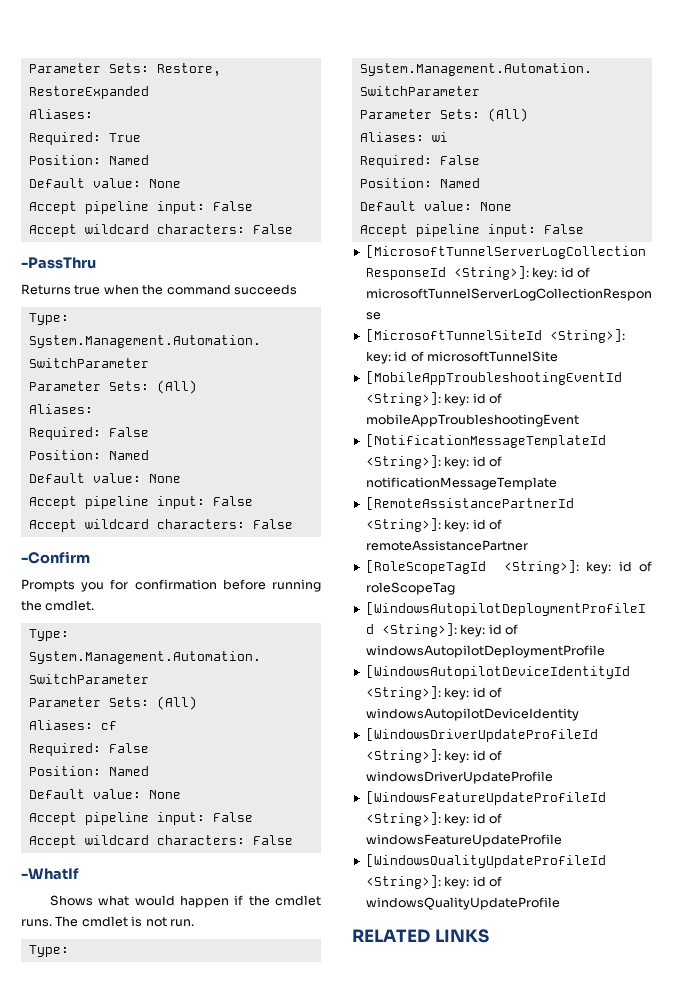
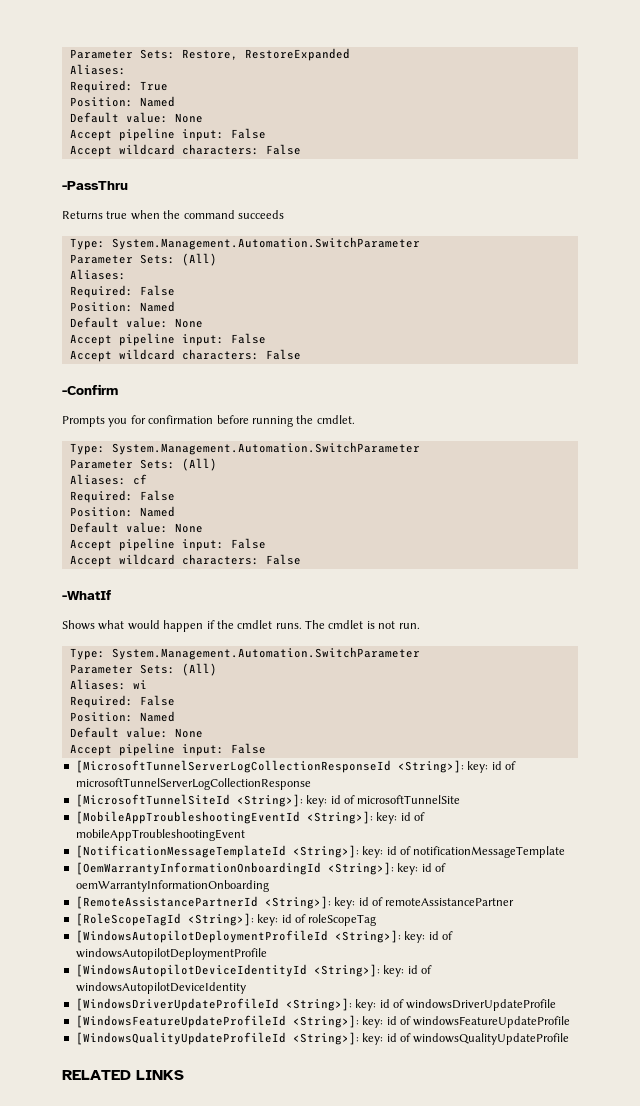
(557, 483) none -> [75,862,446,875] [75,880,269,892] // [OemWarrantyInformationOnboardingId <String>]: key: id of oemWarrantyInformationOnboarding

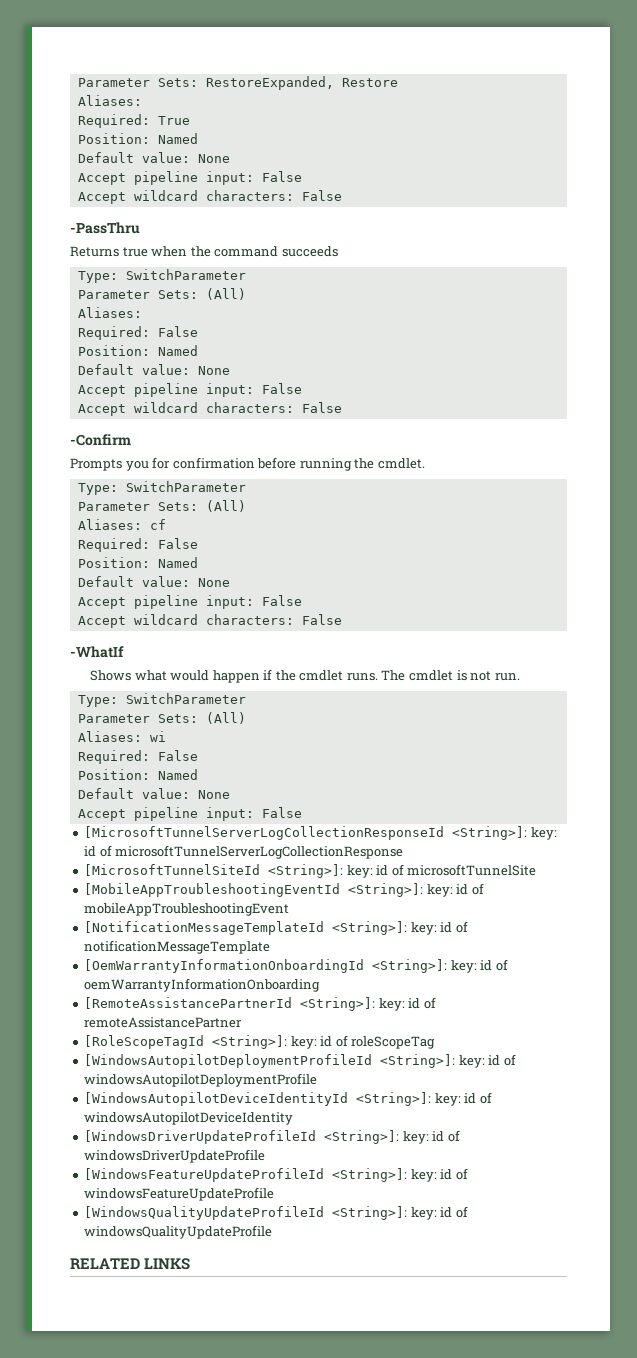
[69,48,350,61] Parameter Sets: Restore, RestoreExpanded -> [77,76,398,90] Parameter Sets: RestoreExpanded, Restore
[111,237,420,250] System.Management.Automation.SwitchParameter -> [125,269,246,280] SwitchParameter
[111,442,420,455] System.Management.Automation.SwitchParameter -> [125,481,246,492] SwitchParameter
[111,647,420,660] System.Management.Automation.SwitchParameter -> [125,693,246,704] SwitchParameter

